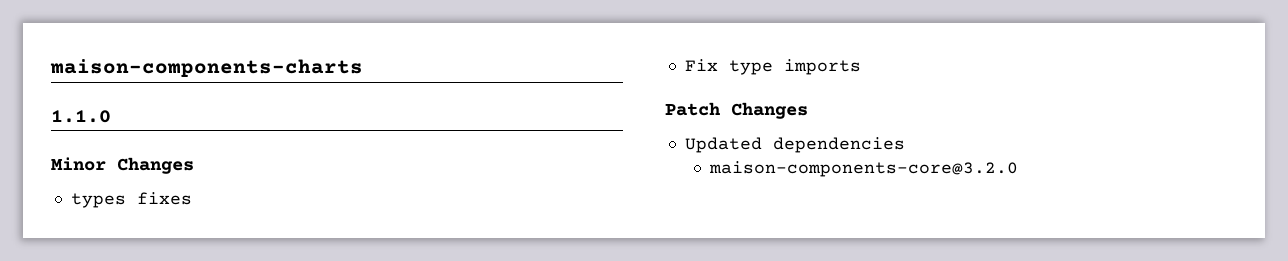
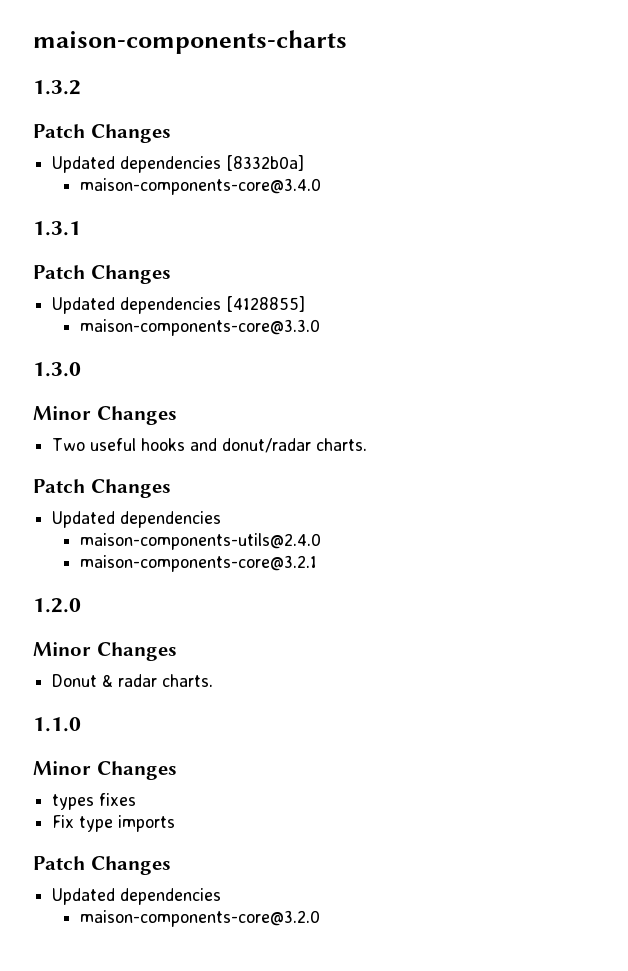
(363, 68) none -> [33,80,81,95] [33,124,171,143] [52,155,305,173] [79,178,321,195] [33,221,81,236] [33,265,171,284] [52,296,306,314] [79,319,320,336] [33,362,81,377] [33,406,177,425] [52,438,368,453] [33,479,171,498] [52,511,222,528] [79,533,321,550] [79,555,317,572] [33,598,81,613] [33,642,177,661] [52,674,214,687] // 1.3.2 // Patch Changes // Updated dependencies [8332b0a] // maison-components-core@3.4.0 // 1.3.1 // Patch Changes // Updated dependencies [4128855] // maison-components-core@3.3.0 // 1.3.0 // Minor Changes // Two useful hooks and donut/radar charts. // Patch Changes // Updated dependencies // maison-components-utils@2.4.0 // maison-components-core@3.2.1 // 1.2.0 // Minor Changes // Donut & radar charts.

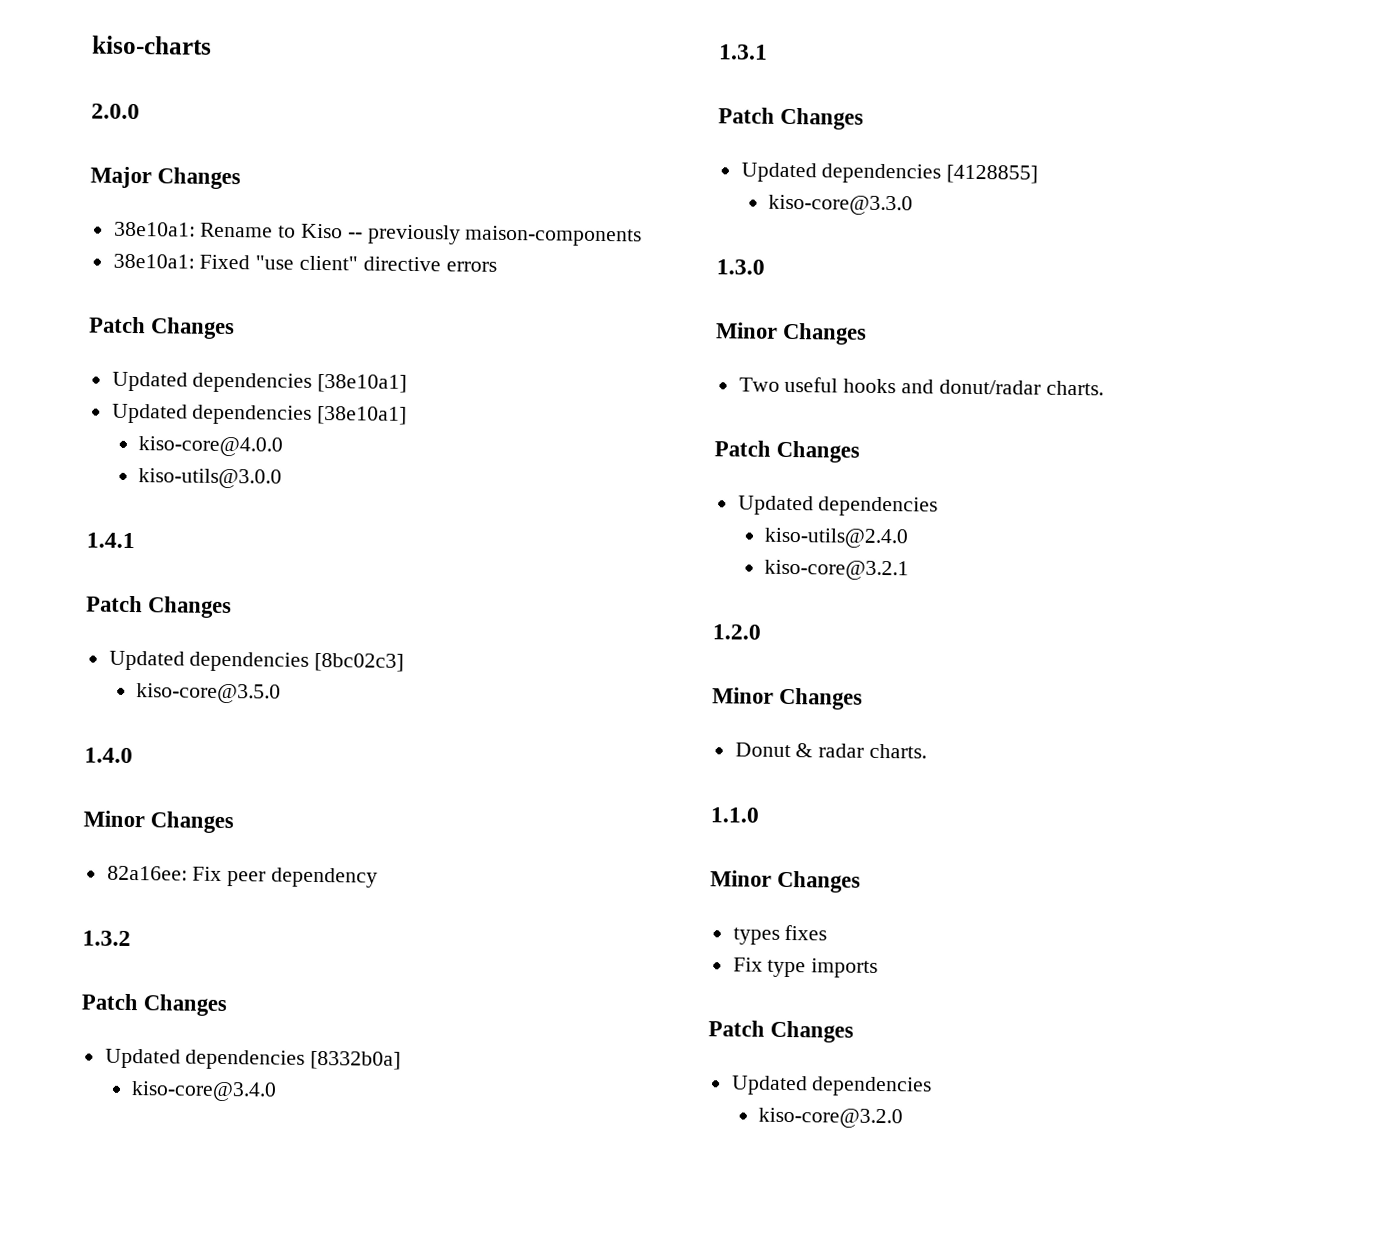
[33,30,347,54] maison-components-charts -> [92,35,212,55] [91,103,140,120] [90,166,242,190] [113,221,643,247] [112,253,497,272] [89,316,236,340] [111,371,408,393] [111,403,408,425] [137,436,283,457] [137,468,282,489] [86,532,135,549] [86,595,233,619] [108,650,405,672] [135,683,281,704] [84,747,133,764] [83,810,235,834] [106,865,379,888] kiso-charts // 2.0.0 // Major Changes // 38e10a1: Rename to Kiso -- previously maison-components // 38e10a1: Fixed "use client" directive errors // Patch Changes // Updated dependencies [38e10a1] // Updated dependencies [38e10a1] // kiso-core@4.0.0 // kiso-utils@3.0.0 // 1.4.1 // Patch Changes // Updated dependencies [8bc02c3] // kiso-core@3.5.0 // 1.4.0 // Minor Changes // 82a16ee: Fix peer dependency
[79,178,321,195] maison-components-core@3.4.0 -> [130,1081,277,1102] kiso-core@3.4.0
[79,319,320,336] maison-components-core@3.3.0 -> [767,194,913,216] kiso-core@3.3.0
[79,533,321,550] [79,555,317,572] maison-components-utils@2.4.0 // maison-components-core@3.2.1 -> [763,527,908,549] [763,559,909,581] kiso-utils@2.4.0 // kiso-core@3.2.1
[79,910,320,927] maison-components-core@3.2.0 -> [757,1107,903,1129] kiso-core@3.2.0

